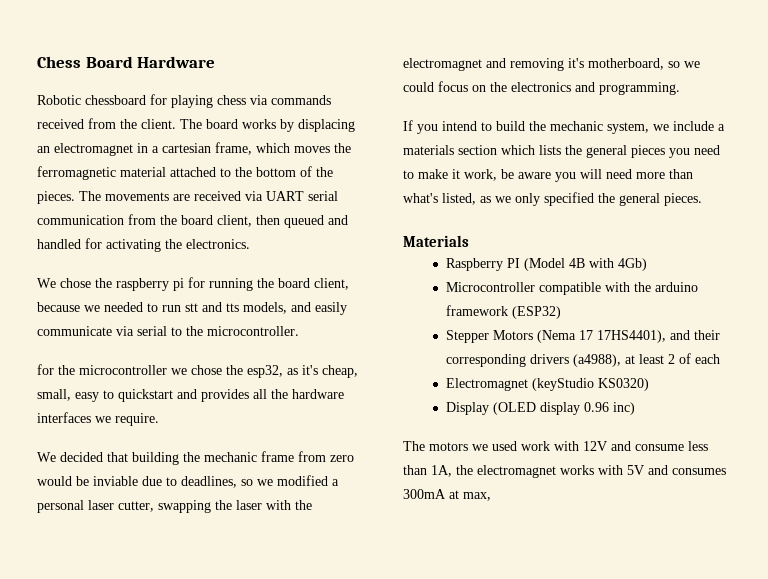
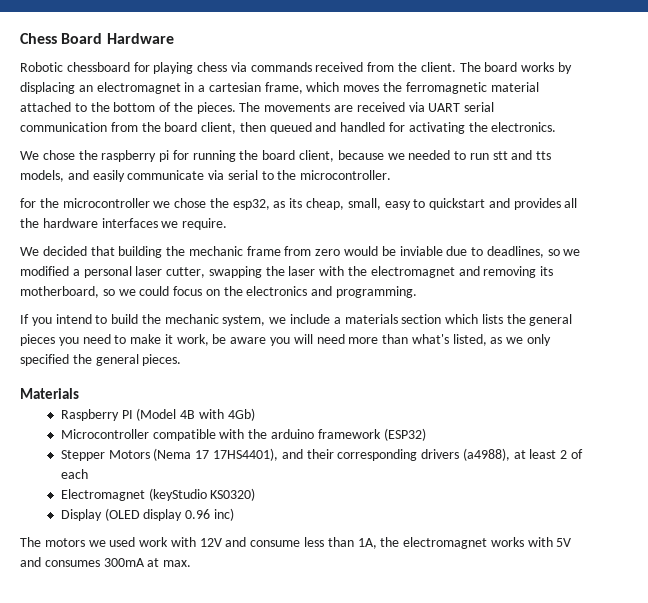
[302,365,318,375] it's -> [289,198,303,208] its
[568,58,584,68] it's -> [540,266,554,276] its
[463,492,491,501] max, -> [163,560,192,567] max.

